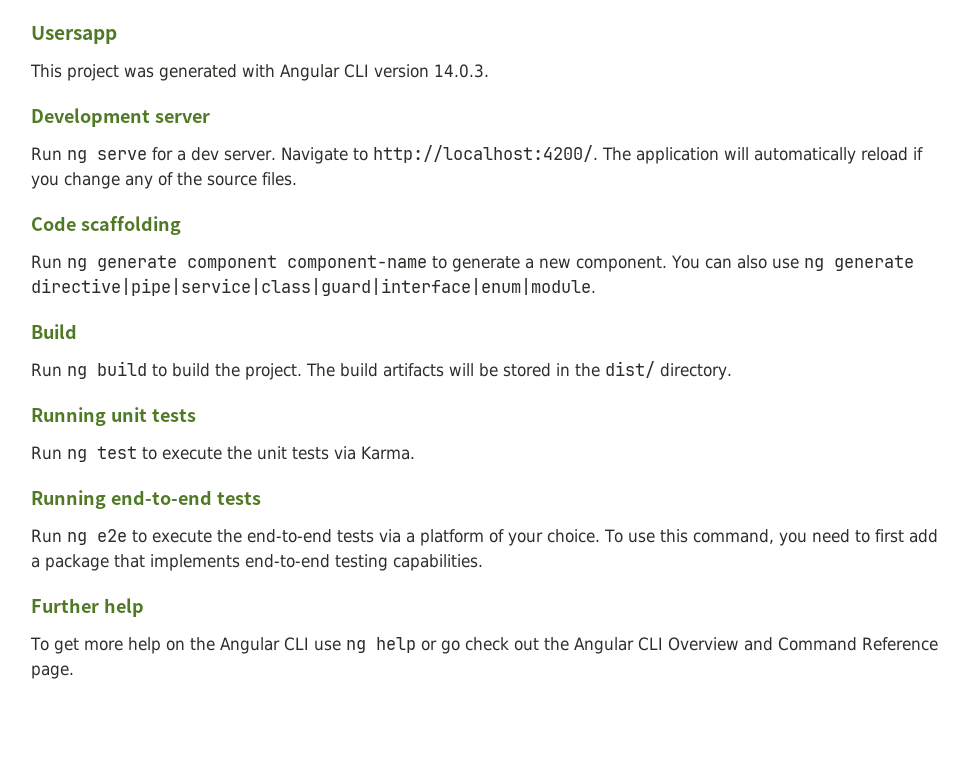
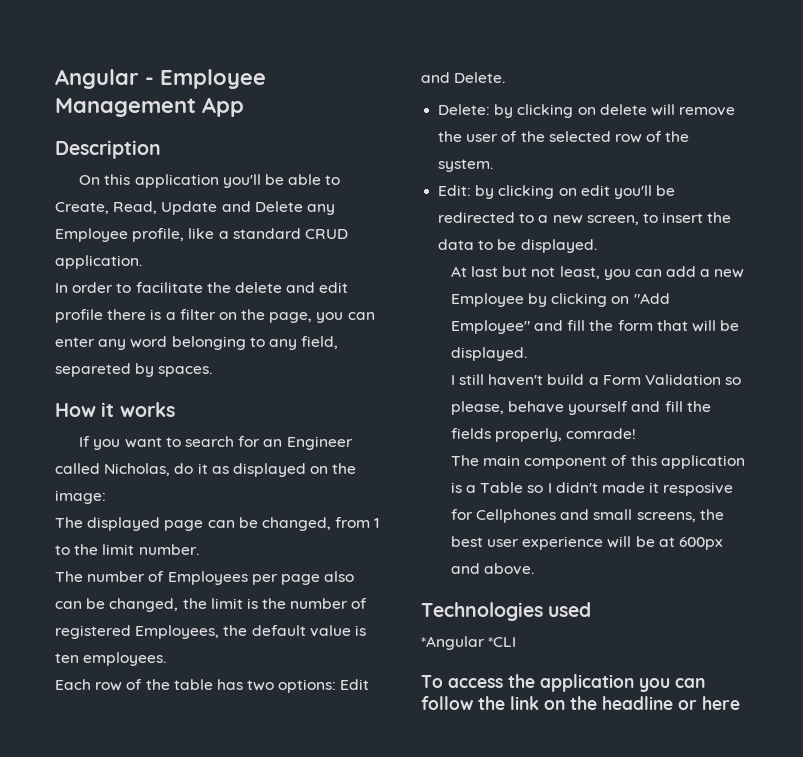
[31,26,117,44] [30,64,489,81] [31,108,210,127] [31,145,923,164] [31,172,297,189] [31,216,181,235] [31,255,914,272] [31,278,596,296] [31,324,77,339] [31,361,732,380] [31,407,196,426] [31,446,415,462] [31,490,261,509] [31,529,938,546] [31,554,483,571] [31,598,144,617] [30,637,938,654] [31,665,74,679] Usersapp // This project was generated with Angular CLI version 14.0.3. // Development server // Run ng serve for a dev server. Navigate to http://localhost:4200/. The application will automatically reload if you change any of the source files. // Code scaffolding // Run ng generate component component-name to generate a new component. You can also use ng generate directive|pipe|service|class|guard|interface|enum|module. // Build // Run ng build to build the project. The build artifacts will be stored in the dist/ directory. // Running unit tests // Run ng test to execute the unit tests via Karma. // Running end-to-end tests // Run ng e2e to execute the end-to-end tests via a platform of your choice. To use this command, you need to first add a package that implements end-to-end testing capabilities. // Further help // To get more help on the Angular CLI use ng help or go check out the Angular CLI Overview and Command Reference page. -> [55,69,266,89] [55,97,244,117] [55,140,161,159] [79,174,341,188] [55,201,335,215] [55,228,348,242] [55,255,142,269] [55,282,349,293] [55,309,375,323] [55,336,339,350] [55,363,213,377] [55,402,175,417] [79,436,353,450] [55,463,357,477] [55,490,106,504] [55,517,380,531] [55,544,199,555] [55,571,355,585] [55,598,368,612] [55,625,366,639] [55,652,167,666] [55,679,370,693] [421,72,506,83] [438,104,736,118] [438,131,690,143] [438,159,494,172] [438,185,676,199] [438,212,732,225] [438,239,597,253] [450,266,745,280] [450,293,670,307] [450,320,740,334] [450,347,527,361] [450,374,742,386] [450,401,711,415] [450,428,637,442] [450,455,745,469] [450,482,734,496] [450,509,724,523] [450,536,723,550] [450,563,534,575] [421,602,592,621] [421,636,517,650] [421,674,705,692] [421,696,740,710] Angular - Employee Management App // Description // On this application you'll be able to Create, Read, Update and Delete any Employee profile, like a standard CRUD application. // In order to facilitate the delete and edit profile there is a filter on the page, you can enter any word belonging to any field, separeted by spaces. // How it works // If you want to search for an Engineer called Nicholas, do it as displayed on the image: // The displayed page can be changed, from 1 to the limit number. // The number of Employees per page also can be changed, the limit is the number of registered Employees, the default value is ten employees. // Each row of the table has two options: Edit and Delete. // Delete: by clicking on delete will remove the user of the selected row of the system. // Edit: by clicking on edit you'll be redirected to a new screen, to insert the data to be displayed. // At last but not least, you can add a new Employee by clicking on "Add Employee" and fill the form that will be displayed. // I still haven't build a Form Validation so please, behave yourself and fill the fields properly, comrade! // The main component of this application is a Table so I didn't made it resposive for Cellphones and small screens, the best user experience will be at 600px and above. // Technologies used // *Angular *CLI // To access the application you can follow the link on the headline or here

